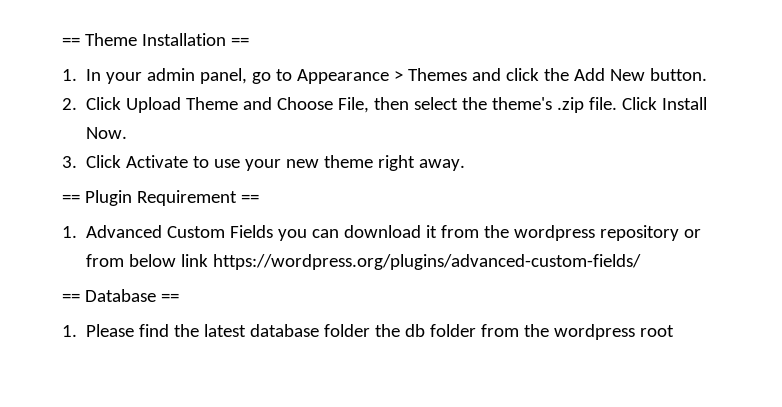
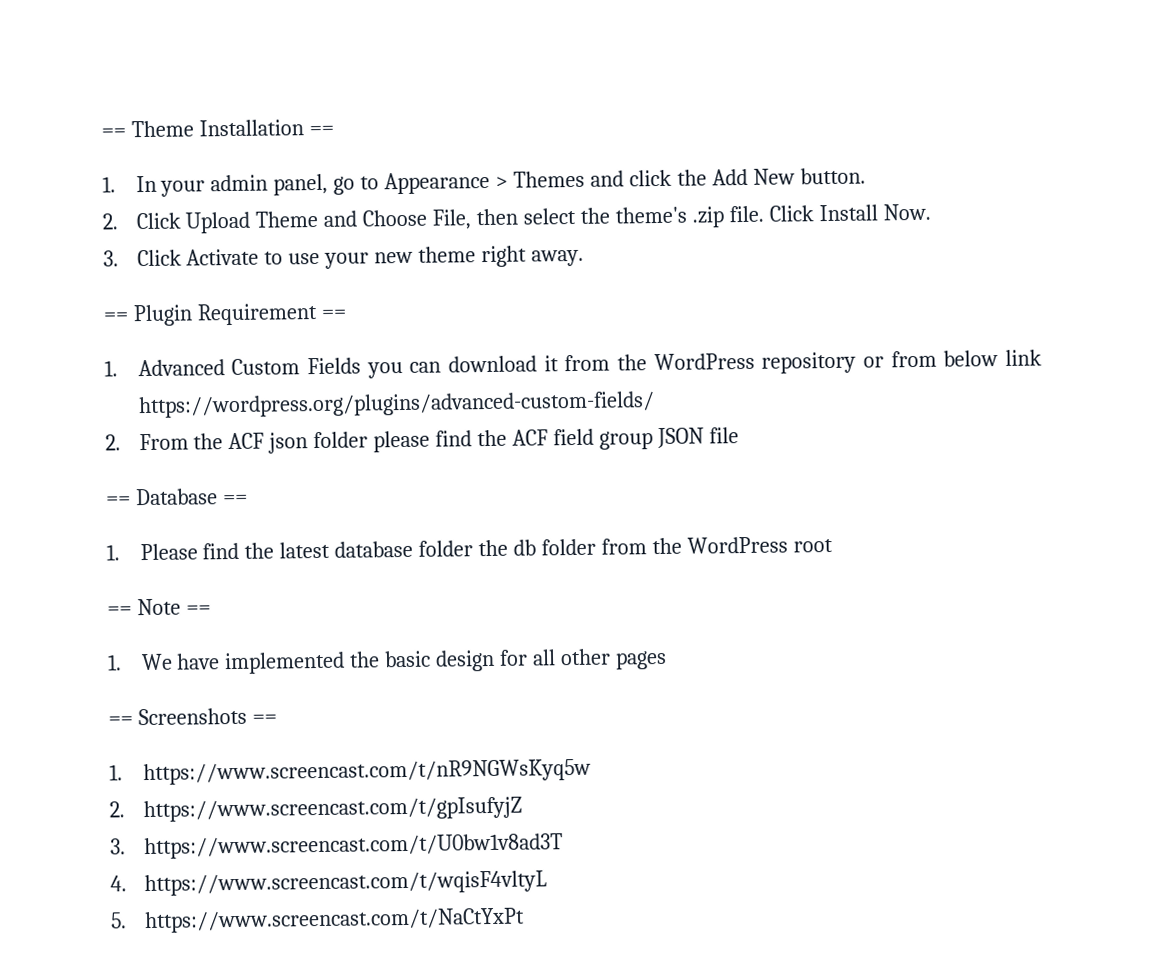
[514,225,596,241] wordpress -> [653,352,755,371] WordPress
(642, 262) none -> [105,427,739,454] // 2. From the ACF json folder please find the ACF field group JSON file
[554,324,636,340] wordpress -> [686,536,788,554] WordPress
(675, 331) none -> [107,598,211,616] [107,648,667,675] [108,707,277,726] [109,758,591,786] [109,796,522,823] [110,833,563,860] [110,870,547,897] [110,907,525,934] // == Note == // 1. We have implemented the basic design for all other pages // == Screenshots == // 1. https://www.screencast.com/t/nR9NGWsKyq5w // 2. https://www.screencast.com/t/gpIsufyjZ // 3. https://www.screencast.com/t/U0bw1v8ad3T // 4. https://www.screencast.com/t/wqisF4vltyL // 5. https://www.screencast.com/t/NaCtYxPt

